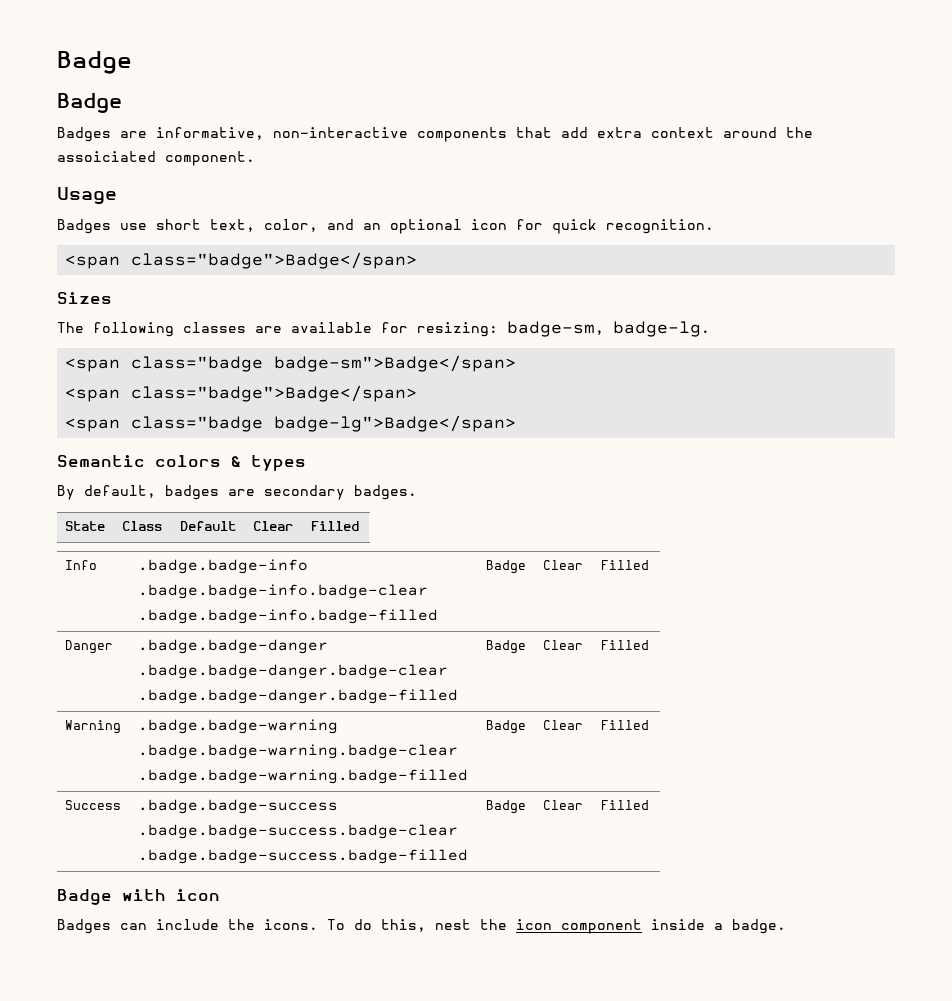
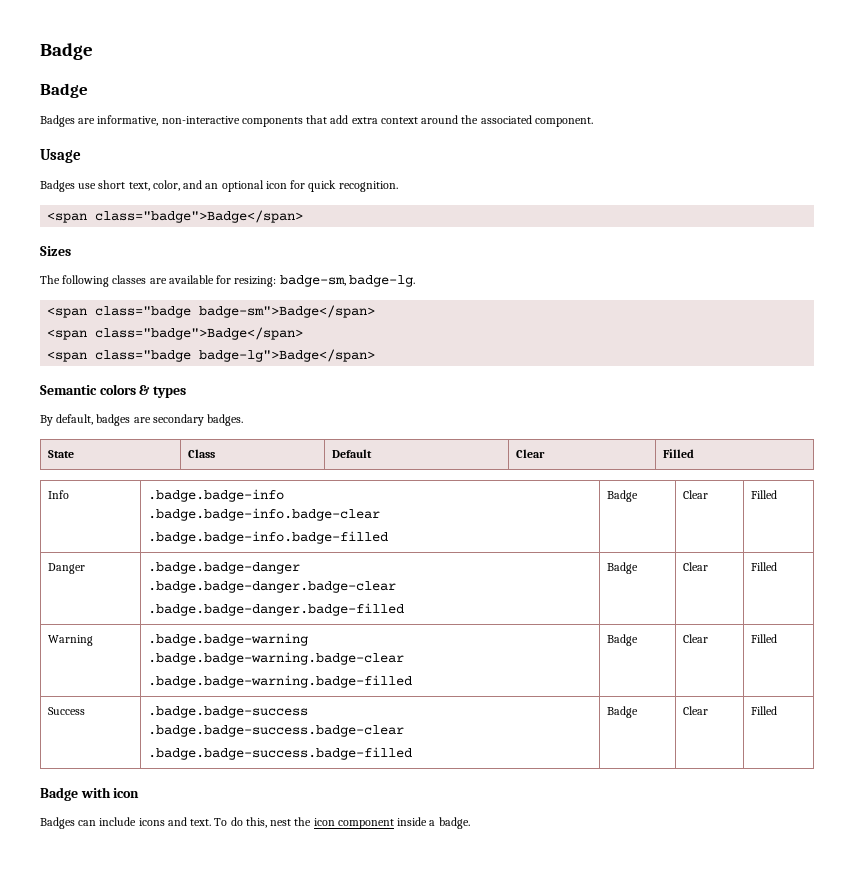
[57,151,156,162] assoiciated -> [480,115,532,124] associated
[228,919,318,930] the icons. -> [138,817,212,826] icons and text.

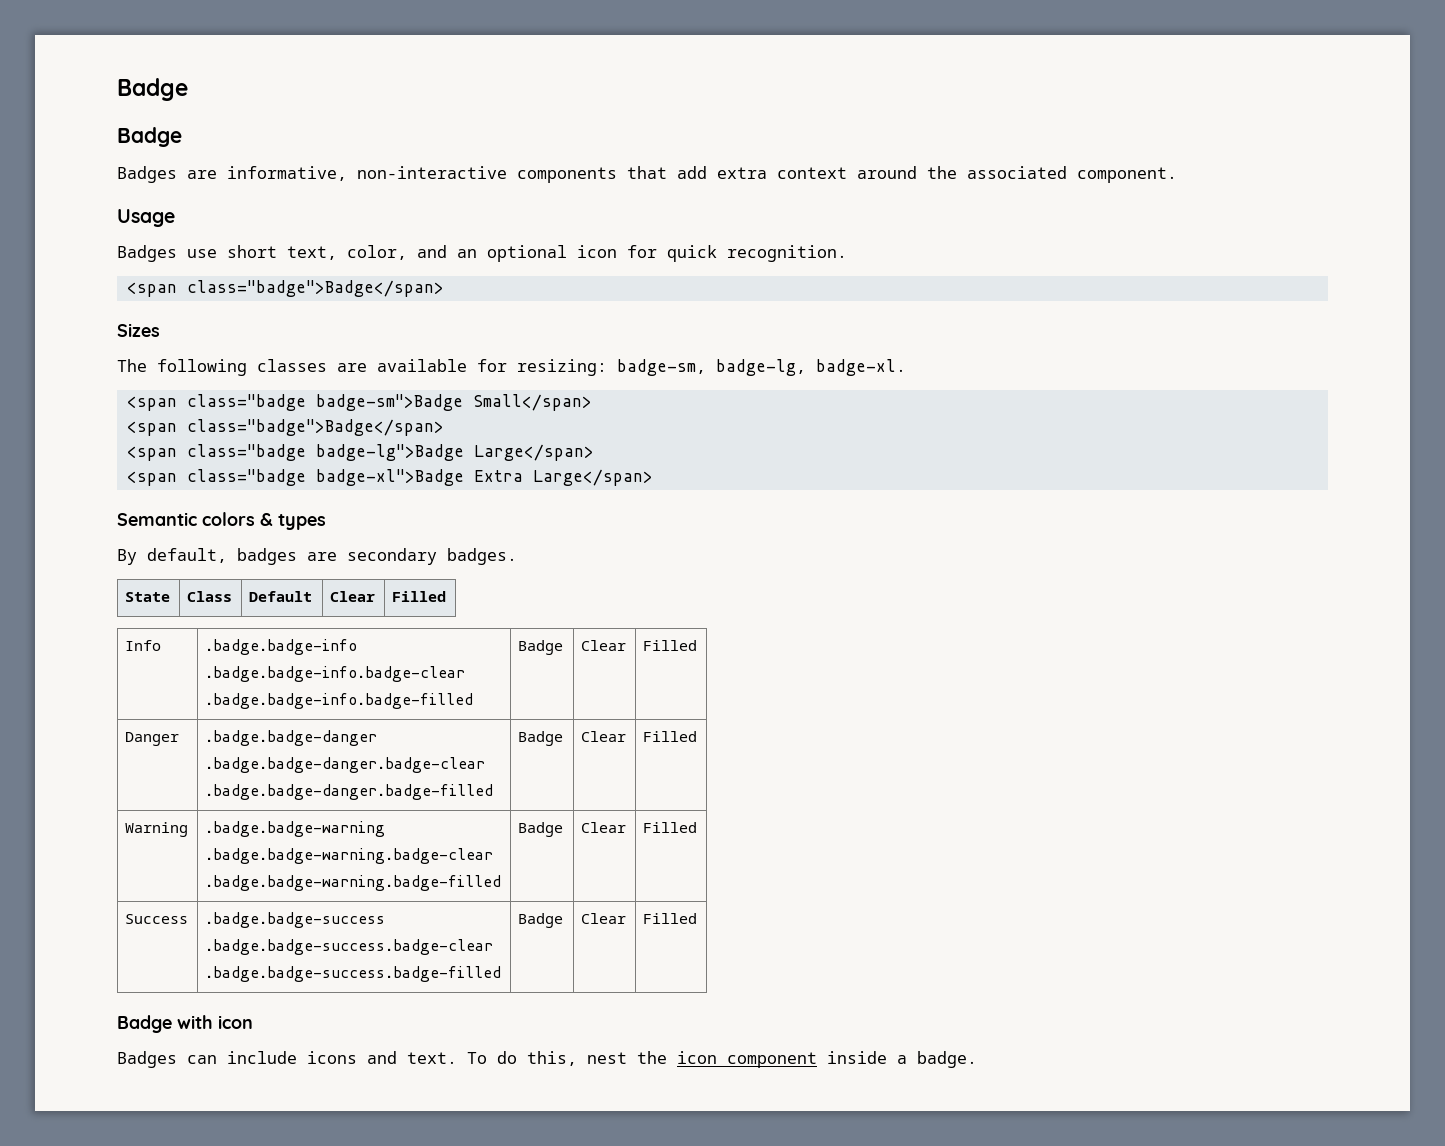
[348,275,415,287] [47,305,376,318] badge-lg. // <span class="badge badge-sm">Badge</span> -> [716,359,906,376] [126,394,592,411] badge-lg, badge-xl. // <span class="badge badge-sm">Badge Small</span>
[199,349,376,362] badge-lg">Badge</span> -> [315,444,594,461] [126,469,653,486] badge-lg">Badge Large</span> // <span class="badge badge-xl">Badge Extra Large</span>

